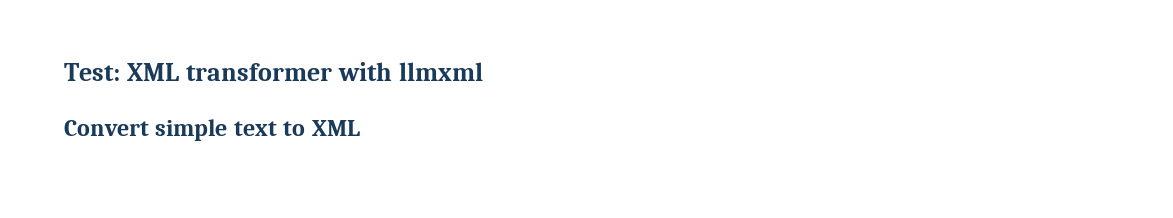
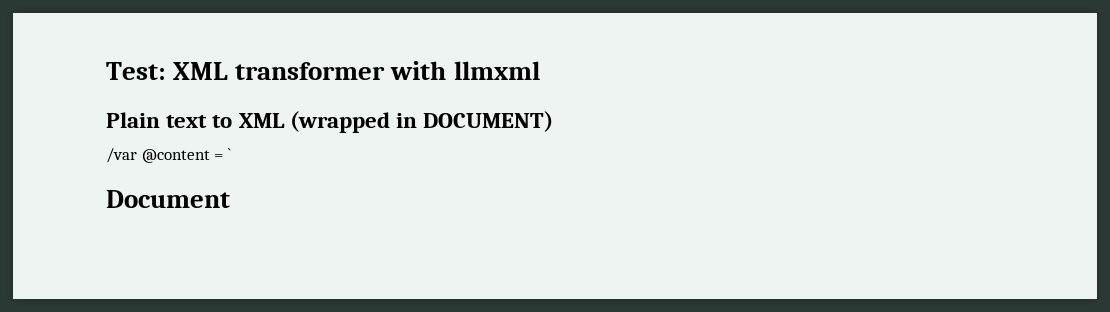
[64,119,228,141] Convert simple -> [106,112,160,128] Plain
(360, 128) none -> [289,111,554,133] [106,148,231,163] [106,190,230,208] (wrapped in DOCUMENT) // /var @content = ` // Document

